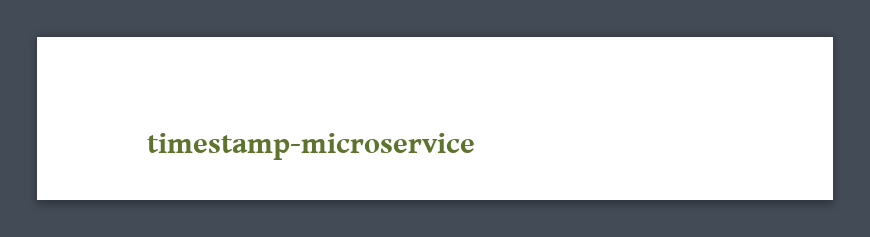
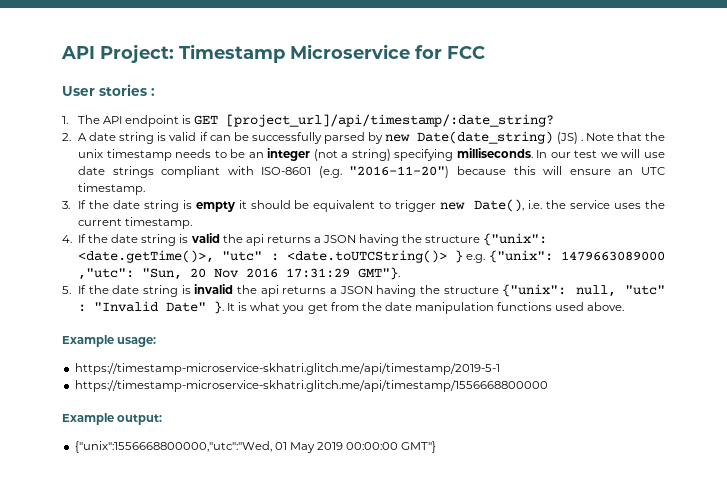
[147,133,475,160] timestamp-microservice -> [61,44,485,63] [62,84,155,96] [62,114,555,127] [62,131,665,144] [77,148,665,161] [77,166,666,178] [77,183,145,195] [62,199,665,212] [77,217,193,229] [62,233,548,246] [77,250,665,263] [77,267,400,280] [62,284,665,297] [77,301,625,314] [62,335,157,347] [74,363,500,375] [74,380,548,392] [62,413,163,425] [74,441,437,453] API Project: Timestamp Microservice for FCC // User stories : // 1. The API endpoint is GET [project_url]/api/timestamp/:date_string? // 2. A date string is valid if can be successfully parsed by new Date(date_string) (JS) . Note that the unix timestamp needs to be an integer (not a string) specifying milliseconds. In our test we will use date strings compliant with ISO-8601 (e.g. "2016-11-20") because this will ensure an UTC timestamp. // 3. If the date string is empty it should be equivalent to trigger new Date(), i.e. the service uses the current timestamp. // 4. If the date string is valid the api returns a JSON having the structure {"unix": <date.getTime()>, "utc" : <date.toUTCString()> } e.g. {"unix": 1479663089000 ,"utc": "Sun, 20 Nov 2016 17:31:29 GMT"}. // 5. If the date string is invalid the api returns a JSON having the structure {"unix": null, "utc" : "Invalid Date" }. It is what you get from the date manipulation functions used above. // Example usage: // https://timestamp-microservice-skhatri.glitch.me/api/timestamp/2019-5-1 // https://timestamp-microservice-skhatri.glitch.me/api/timestamp/1556668800000 // Example output: // {"unix":1556668800000,"utc":"Wed, 01 May 2019 00:00:00 GMT"}

